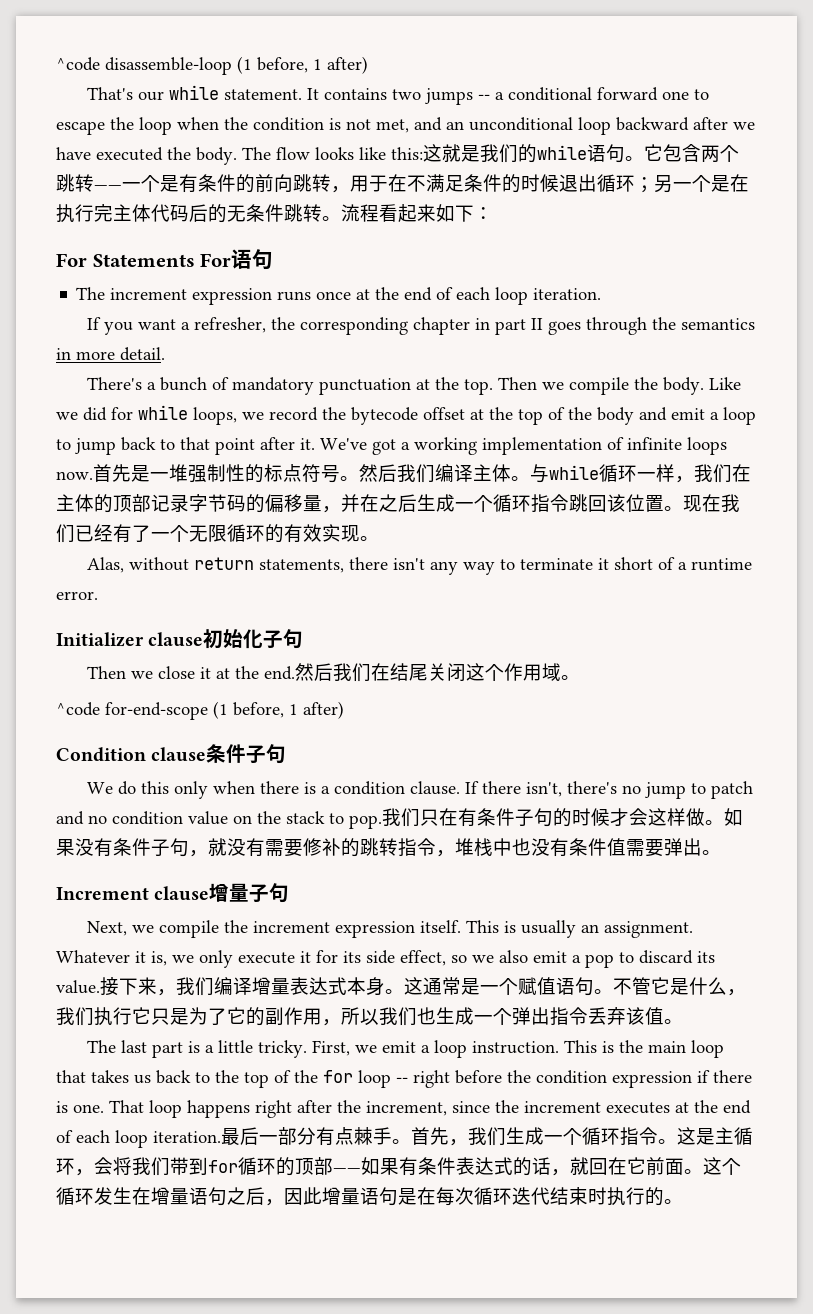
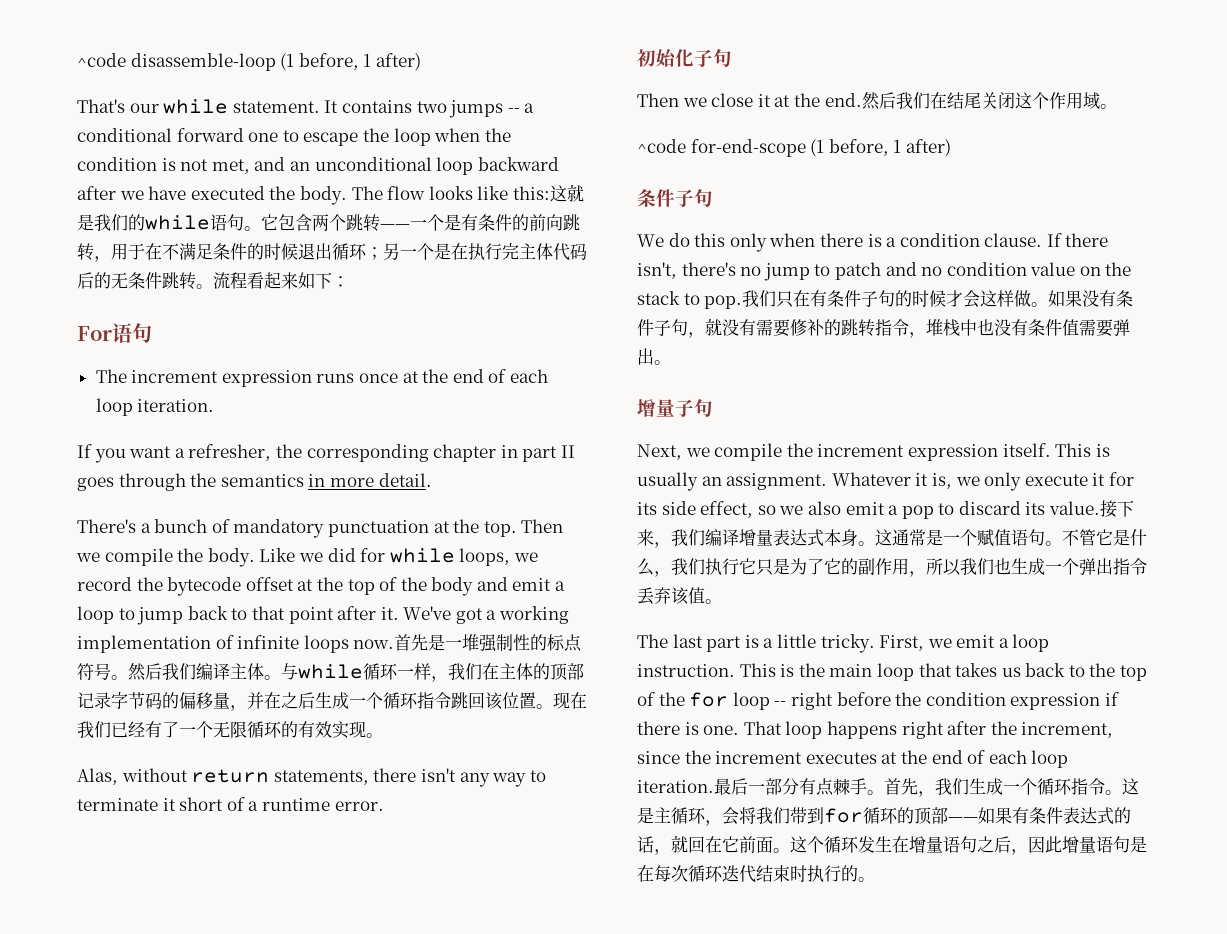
[92,253,232,267] Statements For -> (112, 333) none
[56,632,204,647] Initializer clause -> (384, 806) none
[56,747,207,762] Condition clause -> (951, 148) none
[56,886,210,901] Increment clause -> (671, 362) none

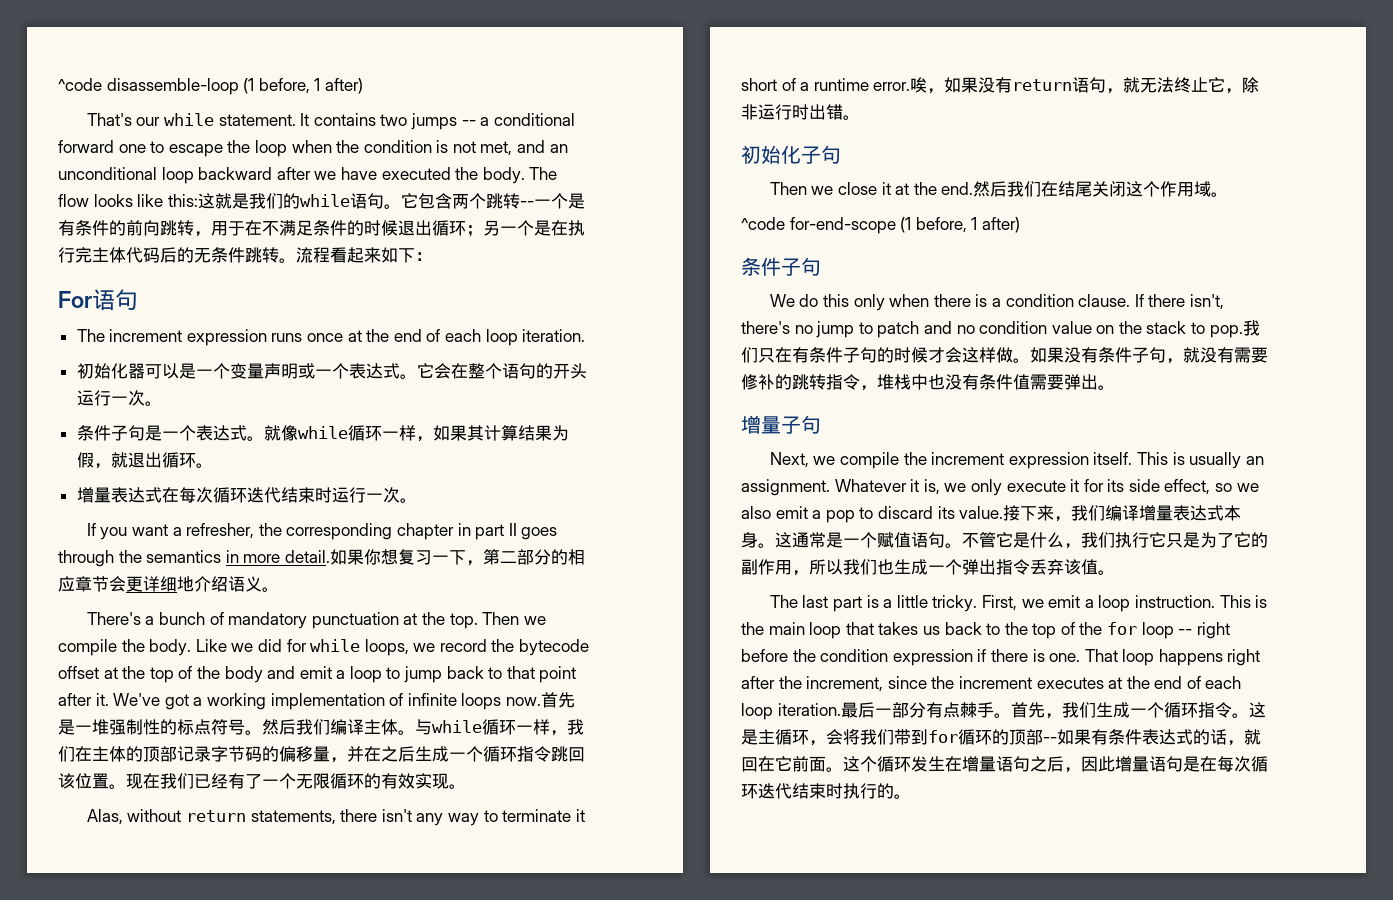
[380,224,410,229] —— -> [519,201,534,207] --
(215, 405) none -> [76,363,587,379] [76,390,162,406] [76,425,569,442] [76,452,213,469] [76,487,417,503] // 初始化器可以是一个变量声明或一个表达式。它会在整个语句的开头运行一次。 // 条件子句是一个表达式。就像while循环一样，如果其计算结果为假，就退出循环。 // 增量表达式在每次循环迭代结束时运行一次。
(432, 480) none -> [329,549,585,566] [58,576,279,592] 如果你想复习一下，第二部分的相应章节会更详细地介绍语义。
(384, 806) none -> [910,77,1260,94] [741,104,860,120] 唉，如果没有return语句，就无法终止它，除非运行时出错。
[948,817,978,822] —— -> [1043,737,1057,743] --

